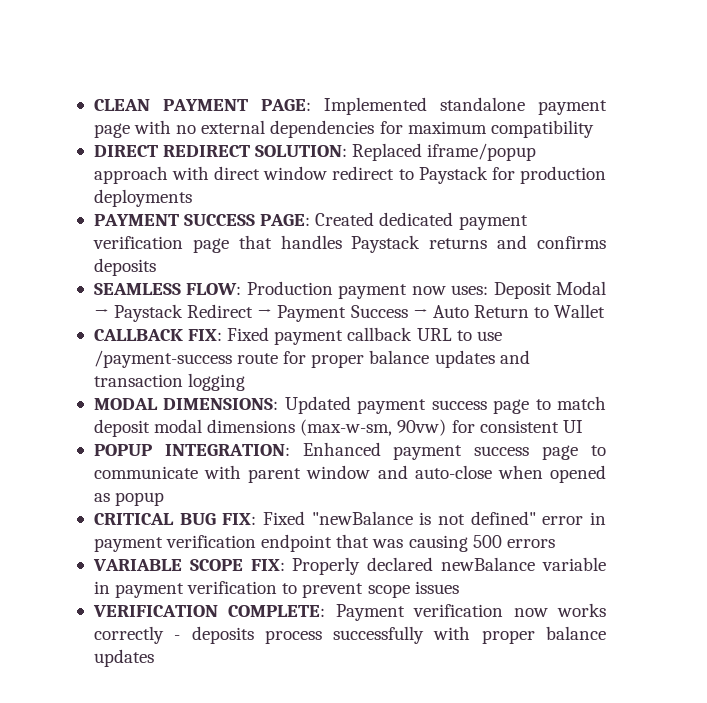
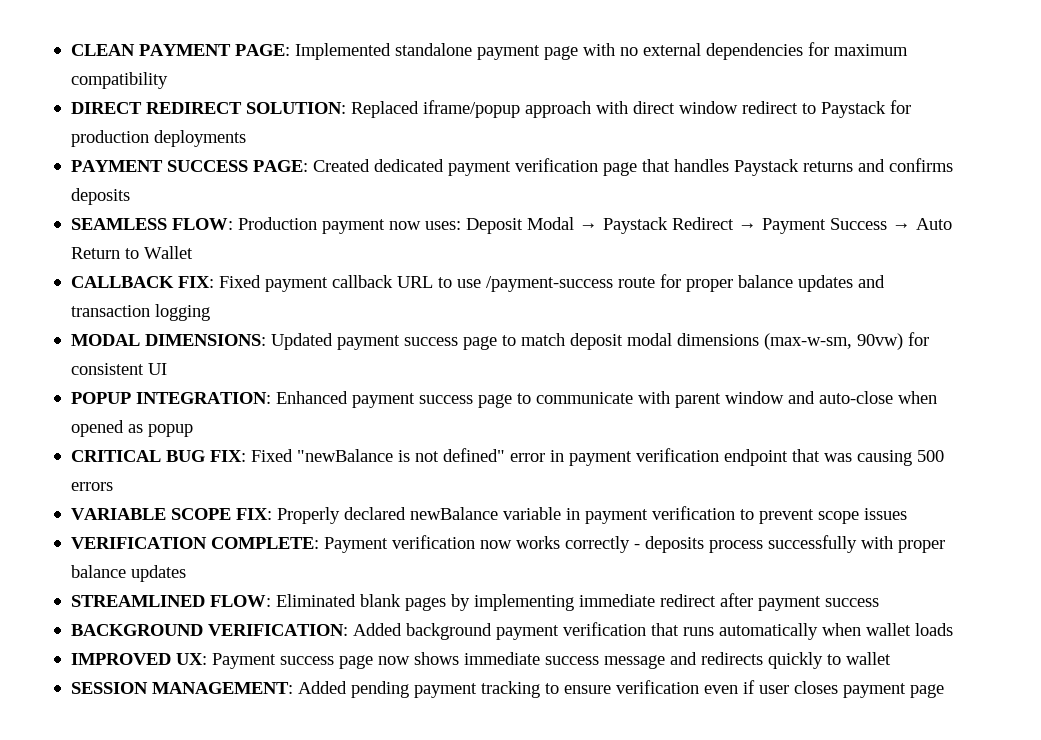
(154, 658) none -> [70,593,879,611] [70,622,953,640] [70,652,891,669] [70,680,944,698] // STREAMLINED FLOW: Eliminated blank pages by implementing immediate redirect after payment success // BACKGROUND VERIFICATION: Added background payment verification that runs automatically when wallet loads // IMPROVED UX: Payment success page now shows immediate success message and redirects quickly to wallet // SESSION MANAGEMENT: Added pending payment tracking to ensure verification even if user closes payment page

